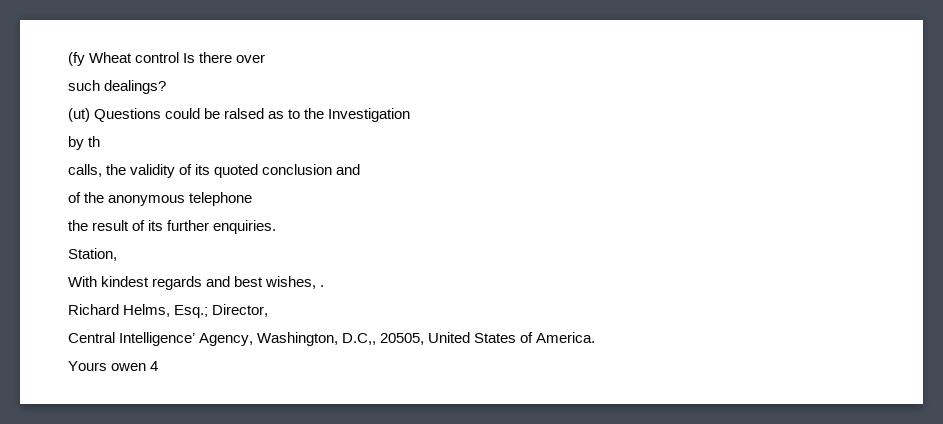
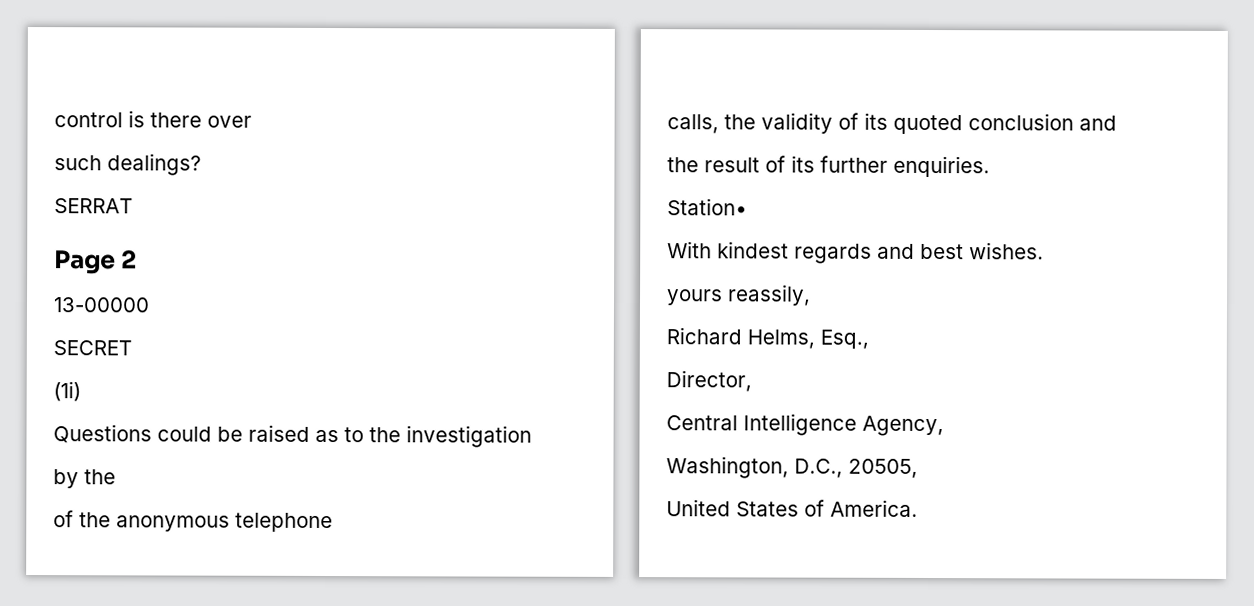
[68,52,196,66] (fy Wheat control Is -> [54,110,145,128] control is
[68,108,90,122] (ut) -> [54,198,133,214] [54,249,138,275] [53,297,150,313] [53,340,132,356] [53,381,81,402] SERRAT // Page 2 // 13-00000 // SECRET // (1i) //
[224,108,265,119] ralsed -> [248,424,310,442] raised
[328,108,411,122] Investigation -> [406,425,532,448] investigation
[88,136,101,147] th -> [84,469,116,485] [53,510,333,533] the // of the anonymous telephone
[68,192,253,206] // of the anonymous telephone -> (1117, 123) none
[68,248,117,261] Station, -> [667,198,748,216] Station•
[265,276,325,289] wishes, . -> [969,242,1044,260] [666,284,811,306] wishes. // yours reassily,
[174,305,209,318] Esq.; -> [820,329,869,349] Esq., //
[119,332,196,346] Intelligence’ -> [743,413,857,436] Intelligence
[257,332,377,346] Washington, D.C,, -> [666,456,843,479] // Washington, D.C.,
(425, 339) none -> (918, 468) //
[68,361,159,371] // Yours owen 4 -> (918, 508) none

